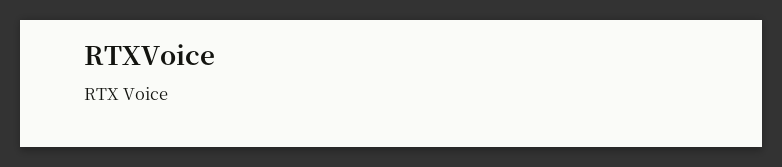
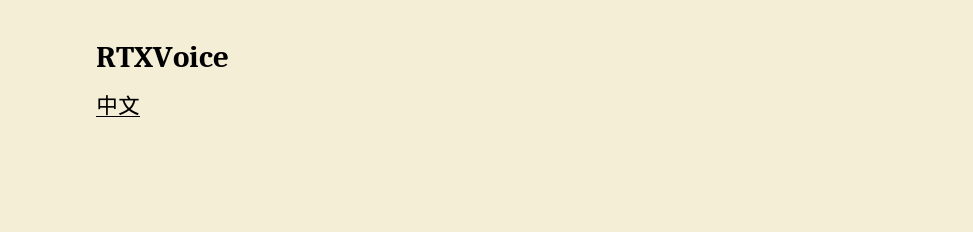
[84,87,169,100] RTX Voice -> [96,95,140,116] 中文

